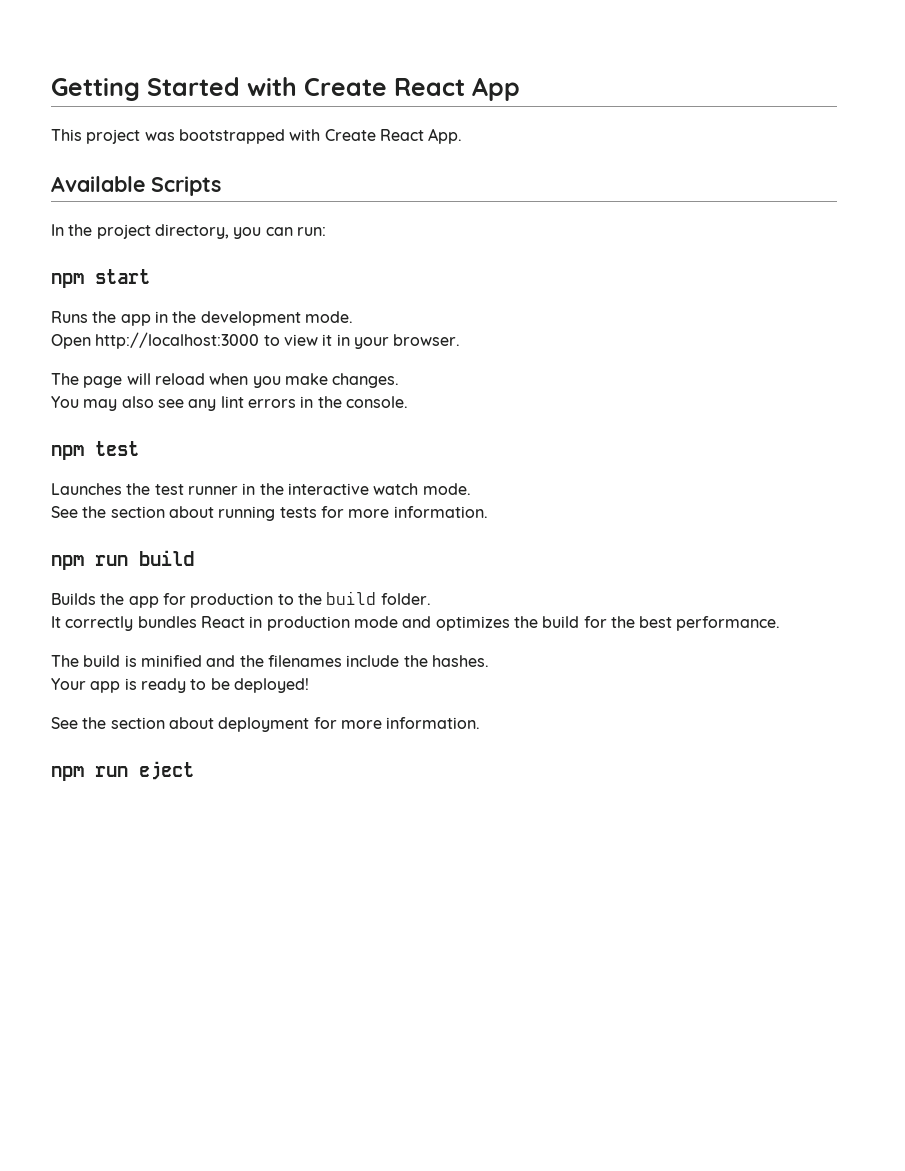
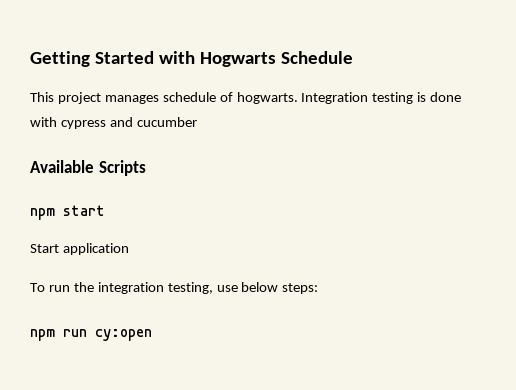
[304,77,520,101] Create React App -> [199,51,353,67] Hogwarts Schedule
[144,128,463,144] [51,176,221,196] [51,224,326,239] [51,269,150,288] [51,311,353,326] [51,332,461,349] [51,373,400,388] [51,396,408,411] [51,441,139,460] [51,483,471,495] [51,506,488,521] [51,550,194,570] [51,591,431,608] [51,616,781,631] [51,655,489,667] [51,678,309,693] [51,717,481,732] [51,761,194,781] was bootstrapped with Create React App. // Available Scripts // In the project directory, you can run: // npm start // Runs the app in the development mode. // Open http://localhost:3000 to view it in your browser. // The page will reload when you make changes. // You may also see any lint errors in the console. // npm test // Launches the test runner in the interactive watch mode. // See the section about running tests for more information. // npm run build // Builds the app for production to the build folder. // It correctly bundles React in production mode and optimizes the build for the best performance. // The build is minified and the filenames include the hashes. // Your app is ready to be deployed! // See the section about deployment for more information. // npm run eject -> [104,92,462,104] [30,117,197,129] [30,160,146,176] [30,205,105,220] [30,243,129,255] [30,282,319,294] [30,329,152,341] manages schedule of hogwarts. Integration testing is done with cypress and cucumber // Available Scripts // npm start // Start application // To run the integration testing, use below steps: // npm run cy:open

